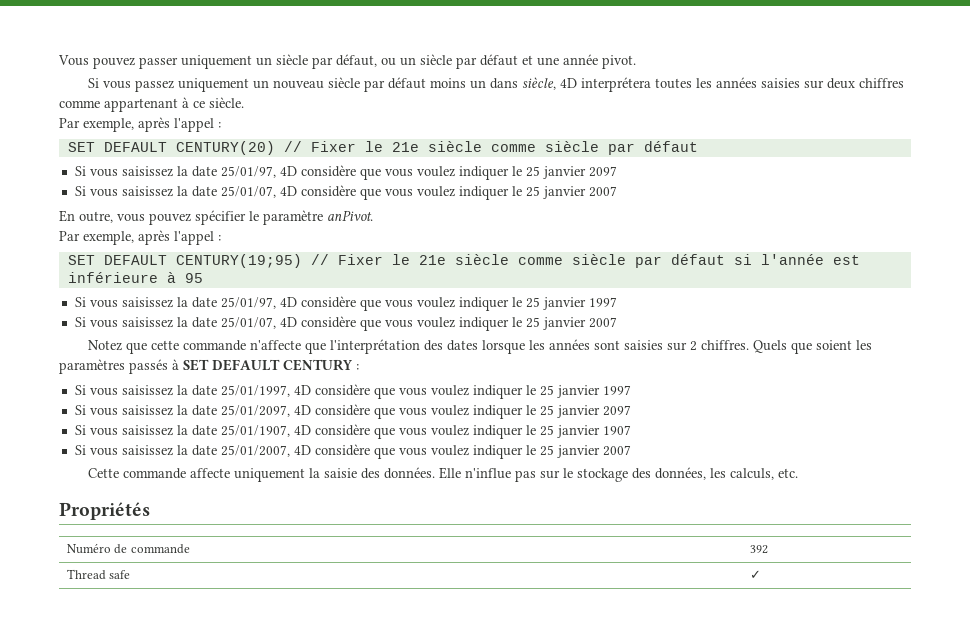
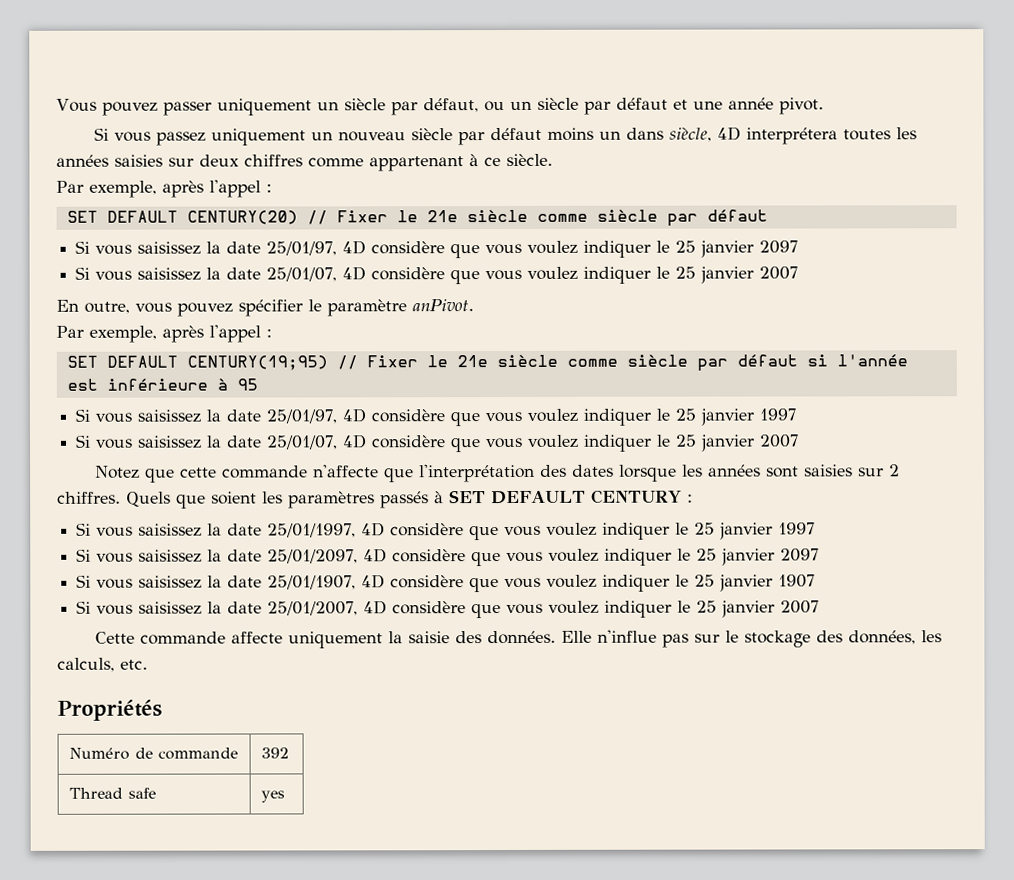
[749,570,761,579] ✓ -> [261,790,286,803] yes

